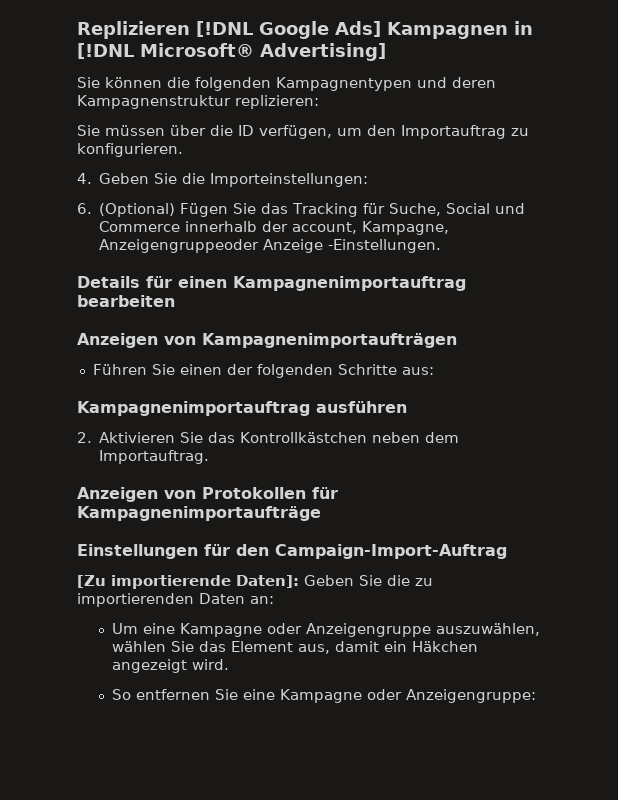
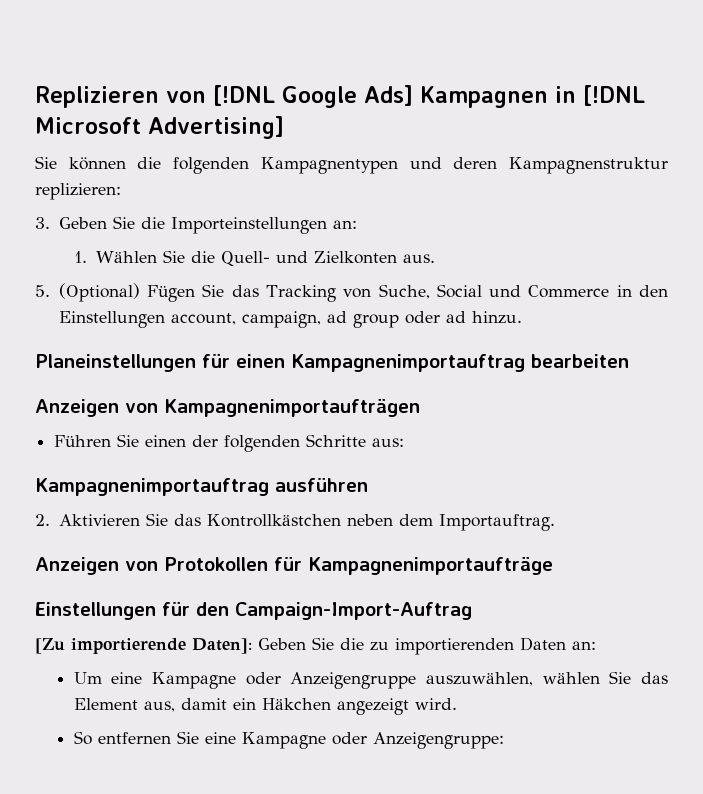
(190, 30) none -> [166,91,206,103] von
[140,43,254,57] Microsoft® -> [35,117,141,134] Microsoft
[77,125,529,139] [77,143,183,157] [77,173,369,187] [77,203,92,214] Sie müssen über die ID verfügen, um den Importauftrag zu konfigurieren. // 4. Geben Sie die Importeinstellungen: // 6. -> [35,216,357,234] [73,250,435,266] [35,285,50,297] 3. Geben Sie die Importeinstellungen an: // 1. Wählen Sie die Quell- und Zielkonten aus. // 5.
[363,203,386,214] für -> [343,288,372,298] von
[185,221,450,235] [99,239,442,253] [77,276,140,288] innerhalb der account, Kampagne, Anzeigengruppeoder Anzeige -Einstellungen. // Details -> [616,285,668,297] [58,311,522,328] [35,354,196,372] in den Einstellungen account, campaign, ad group oder ad hinzu. // Planeinstellungen

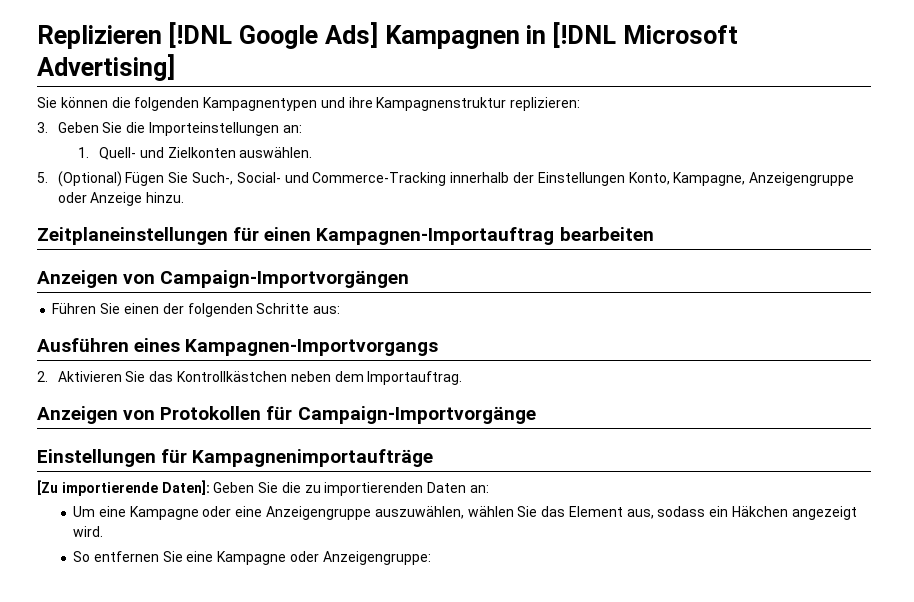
[166,91,206,103] von -> (162, 37) none
[453,157,498,169] deren -> [348,97,373,108] ihre
[95,250,215,263] Wählen Sie die -> (90, 152) none
[402,254,435,263] aus. -> [239,147,313,158] auswählen.
[231,284,668,302] [58,311,466,328] das Tracking von Suche, Social und Commerce in den Einstellungen account, campaign, ad group oder ad -> [192,172,855,186] [57,192,143,206] Such-, Social- und Commerce-Tracking innerhalb der Einstellungen Konto, Kampagne, Anzeigengruppe oder Anzeige
[35,354,196,372] Planeinstellungen -> [37,227,228,245] Zeitplaneinstellungen
[291,354,525,372] Kampagnenimportauftrag -> [316,227,555,245] Kampagnen-Importauftrag
[164,399,420,417] Kampagnenimportaufträgen -> [160,270,410,288] Campaign-Importvorgängen
[35,478,368,496] Kampagnenimportauftrag ausführen -> [37,338,439,356] Ausführen eines Kampagnen-Importvorgangs
[308,557,553,575] Kampagnenimportaufträge -> [297,406,536,424] Campaign-Importvorgänge
[196,602,472,620] den Campaign-Import-Auftrag -> [192,449,434,467] Kampagnenimportaufträge
(281, 678) none -> [235,506,263,517] eine
[180,698,227,710] damit -> [657,506,706,517] sodass

